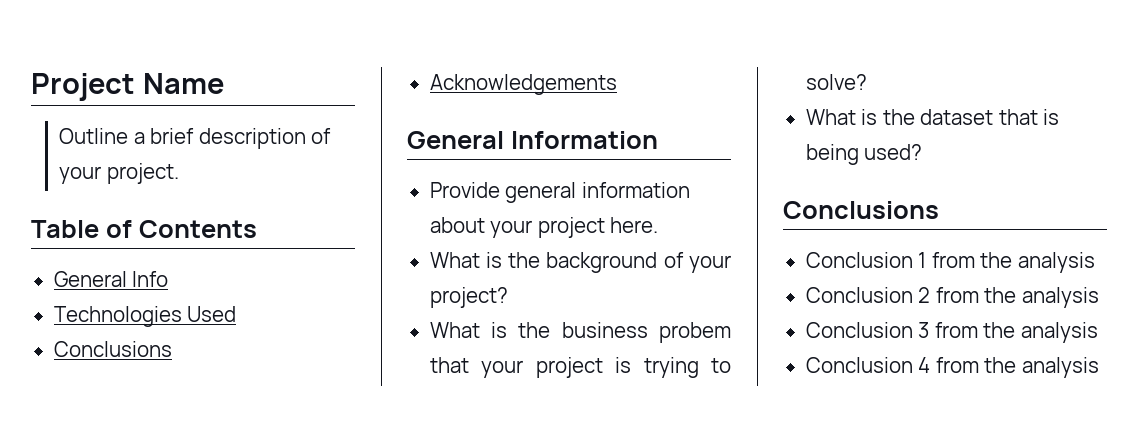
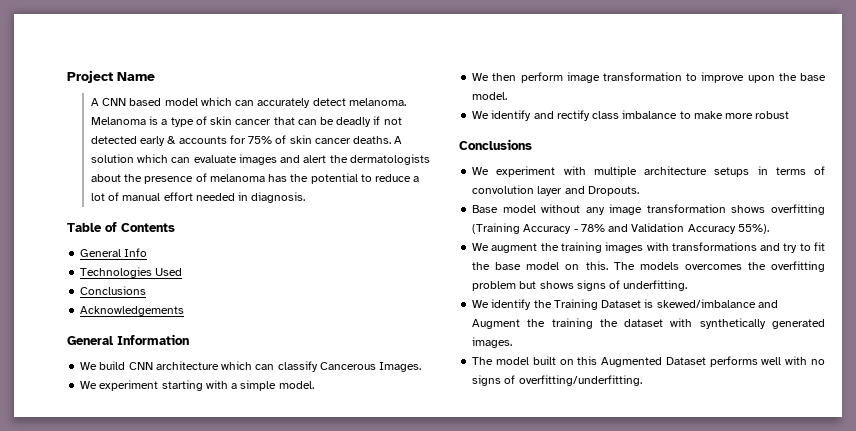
[59,128,332,149] [59,163,179,184] Outline a brief description of your project. -> [90,97,406,108] [90,116,402,127] [90,135,403,146] [90,154,430,165] [90,173,420,184] [90,192,306,203] A CNN based model which can accurately detect melanoma. Melanoma is a type of skin cancer that can be deadly if not detected early & accounts for 75% of skin cancer deaths. A solution which can evaluate images and alert the dermatologists about the presence of melanoma has the potential to reduce a lot of manual effort needed in diagnosis.
[429,182,690,203] [429,217,659,238] [429,252,731,273] [429,287,508,308] [429,322,731,343] [429,357,731,378] [805,74,867,90] [805,109,1060,125] [805,144,923,165] [783,201,939,219] [805,252,1095,273] [805,287,1099,308] [805,322,1098,343] [805,357,1099,378] Provide general information about your project here. // What is the background of your project? // What is the business probem that your project is trying to solve? // What is the dataset that is being used? // Conclusions // Conclusion 1 from the analysis // Conclusion 2 from the analysis // Conclusion 3 from the analysis // Conclusion 4 from the analysis -> [80,361,422,372] [80,380,314,391] [472,72,826,83] [472,92,508,100] [472,110,790,121] [459,139,532,150] [472,166,825,177] [472,185,639,196] [472,204,825,215] [472,223,769,234] [472,242,825,253] [472,261,825,272] [472,280,688,291] [472,299,778,310] [472,318,825,329] [472,337,513,348] [472,356,825,367] [472,375,642,386] We build CNN architecture which can classify Cancerous Images. // We experiment starting with a simple model. // We then perform image transformation to improve upon the base model. // We identify and rectify class imbalance to make more robust // Conclusions // We experiment with multiple architecture setups in terms of convolution layer and Dropouts. // Base model without any image transformation shows overfitting (Training Accuracy - 78% and Validation Accuracy 55%). // We augment the training images with transformations and try to fit the base model on this. The models overcomes the overfitting problem but shows signs of underfitting. // We identify the Training Dataset is skewed/imbalance and Augment the training the dataset with synthetically generated images. // The model built on this Augmented Dataset performs well with no signs of overfitting/underfitting.

